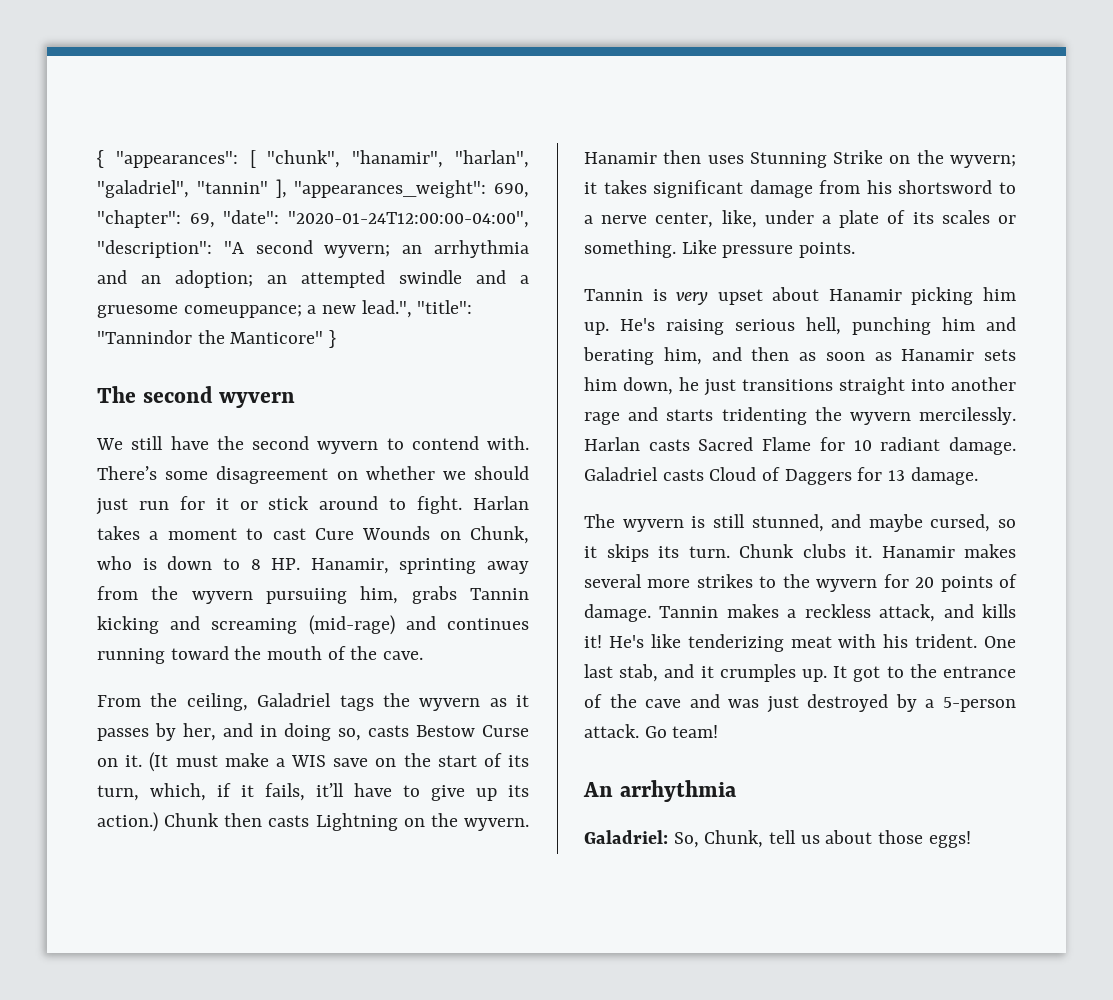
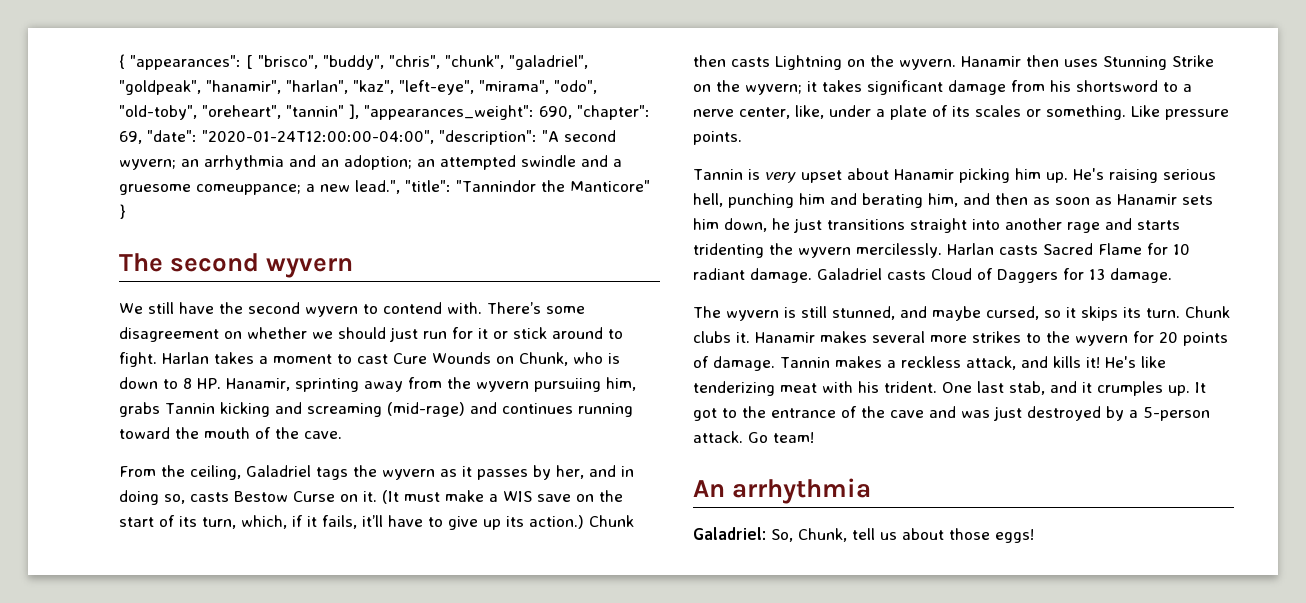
[267,150,529,168] [97,180,189,198] "chunk", "hanamir", "harlan", "galadriel", -> [258,55,588,70] [119,80,597,95] [119,105,281,120] "brisco", "buddy", "chris", "chunk", "galadriel", "goldpeak", "hanamir", "harlan", "kaz", "left-eye", "mirama", "odo", "old-toby", "oreheart",

